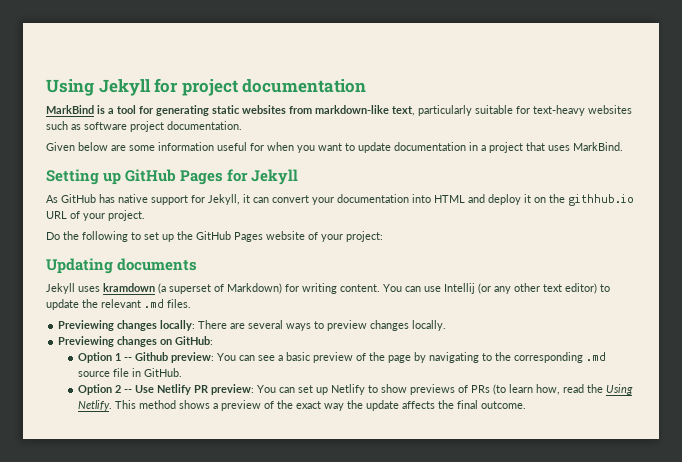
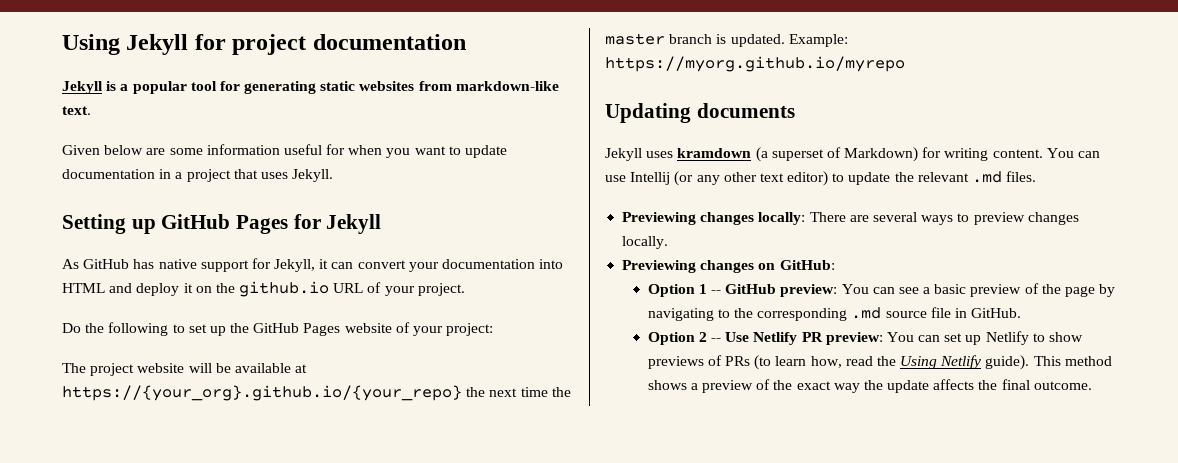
[46,105,94,114] MarkBind -> [62,81,103,94] Jekyll
(114, 111) none -> [132,81,187,94] popular
[392,105,632,116] [46,121,242,132] text, particularly suitable for text-heavy websites such as software project documentation. -> [62,106,91,115] text.
[573,142,623,151] MarkBind. -> [292,169,334,182] Jekyll.
[568,194,634,206] githhub.io -> [239,281,330,297] github.io
(383, 236) none -> [62,363,308,376] [62,385,571,401] [605,33,848,47] [605,56,905,72] // The project website will be available at https://{your_org}.github.io/{your_repo} the next time the master branch is updated. Example: https://myorg.github.io/myrepo
[134,352,168,361] Github -> [725,284,777,294] GitHub
[77,400,112,411] Netlify. -> [940,355,1030,370] Netlify guide).

